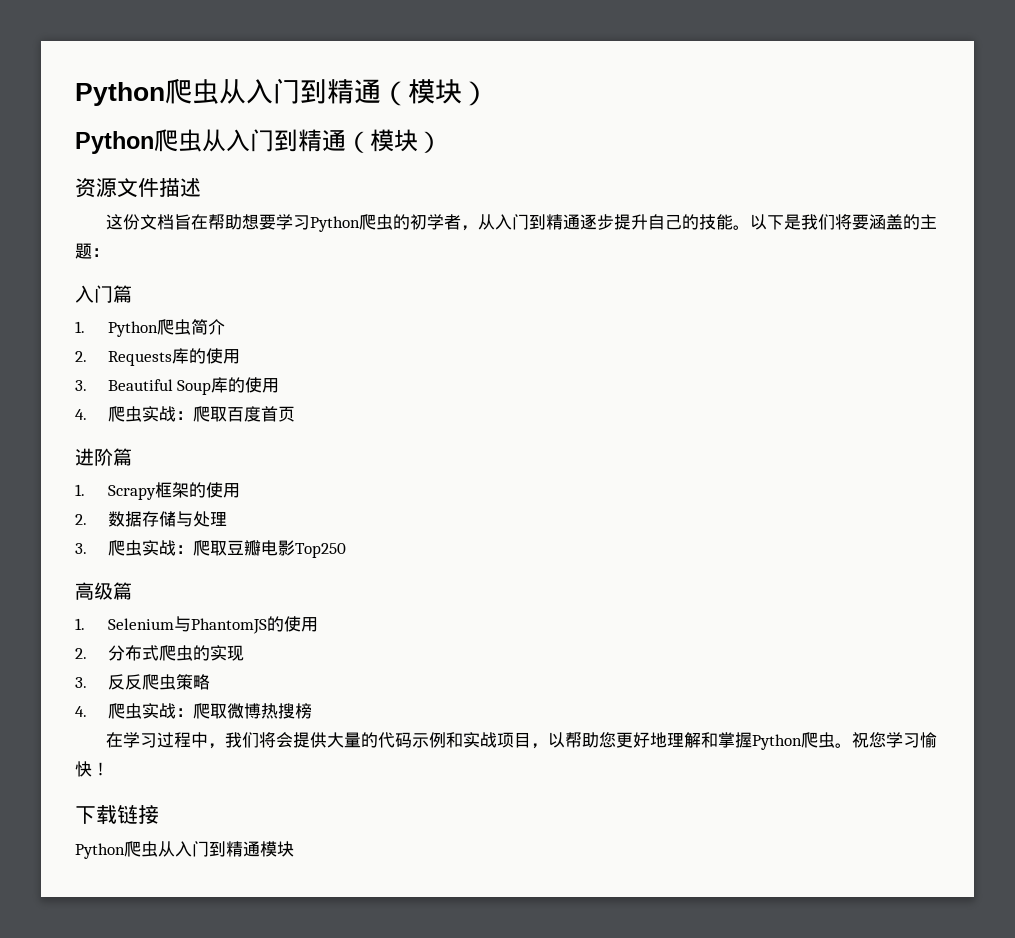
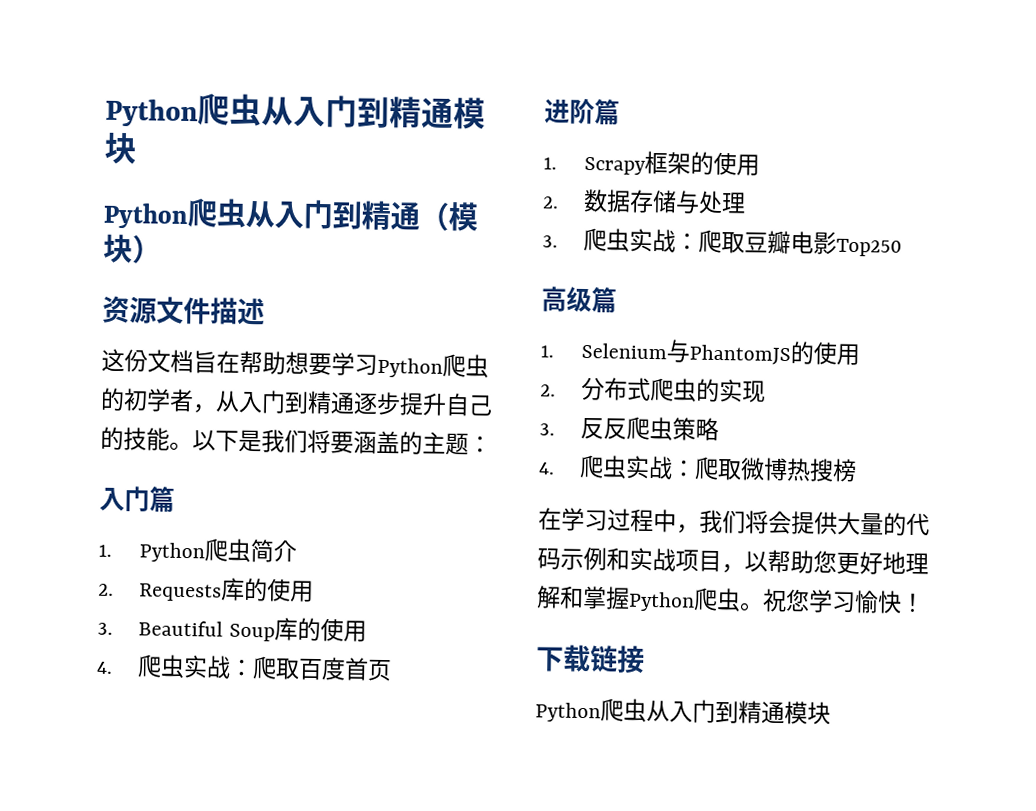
[75,78,489,106] Python爬虫从入门到精通（模块） -> [105,93,486,130] [104,131,138,165] Python爬虫从入门到精通模块

